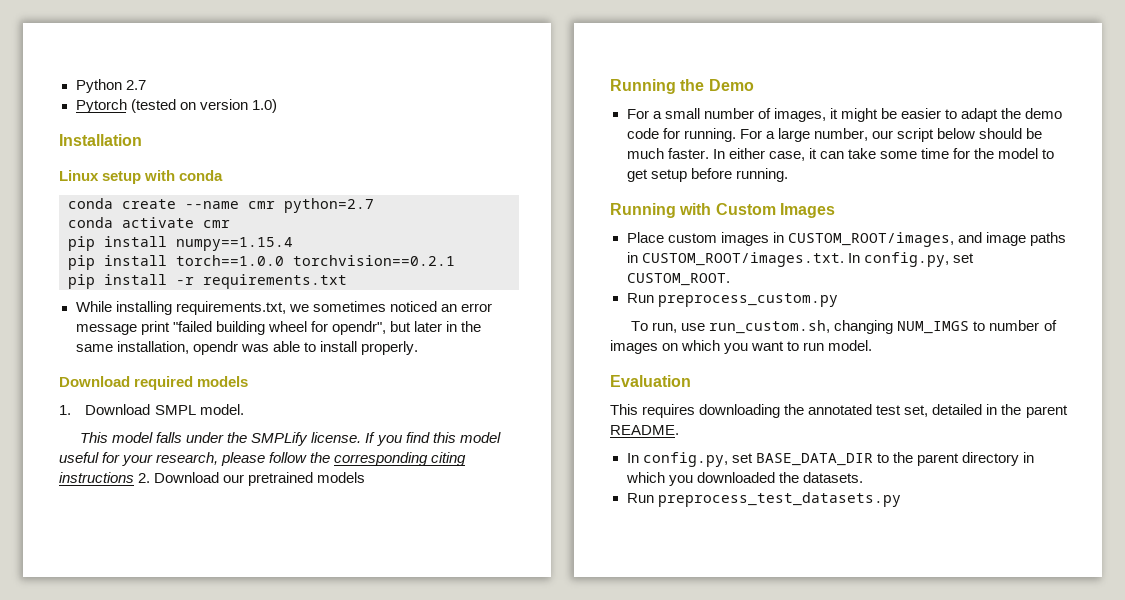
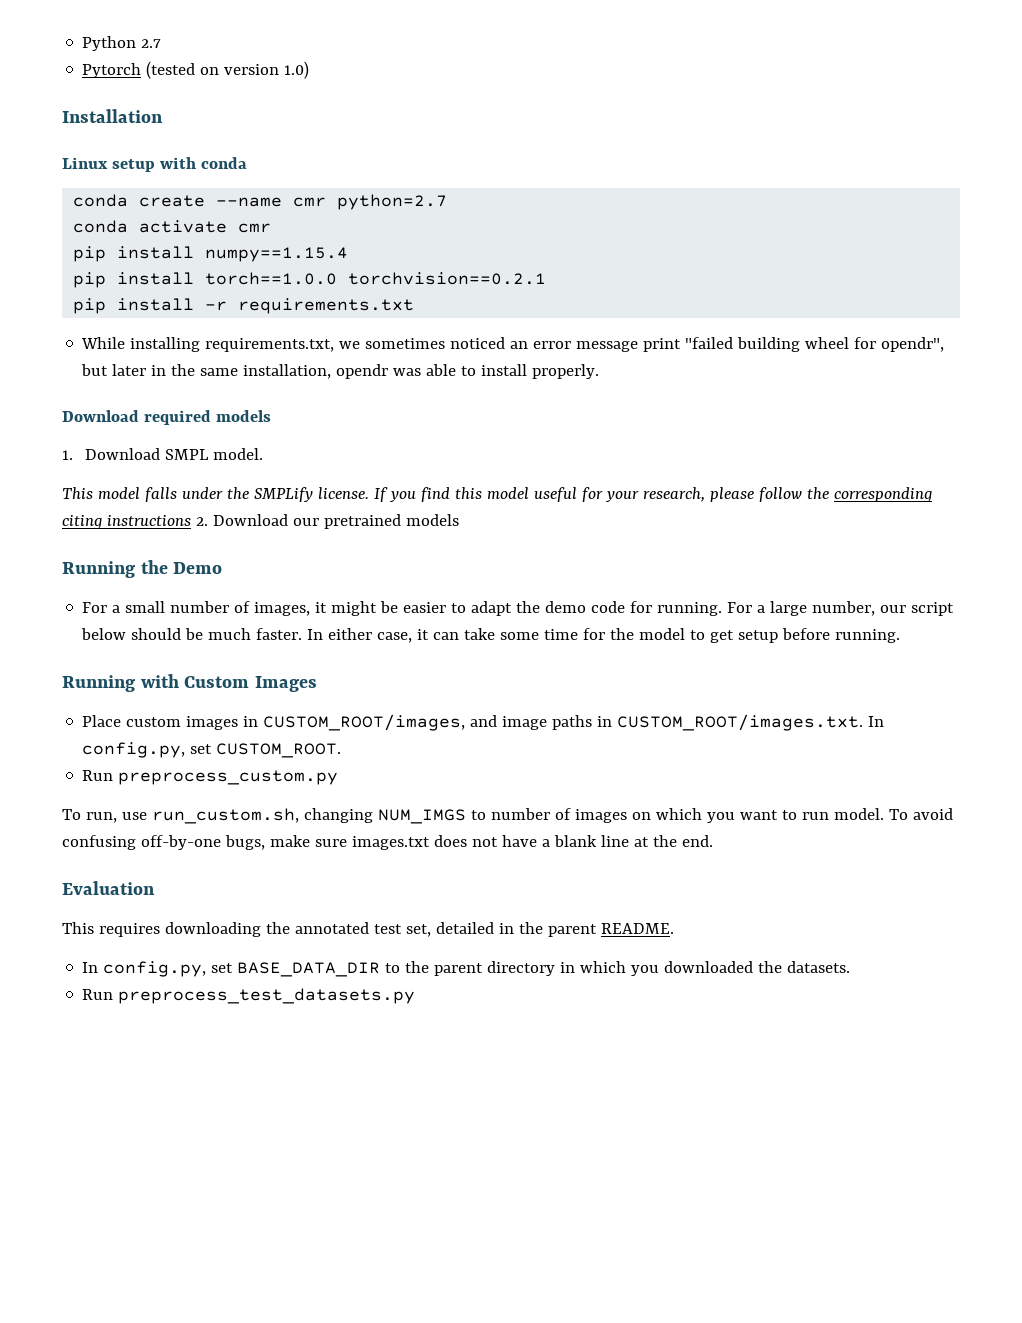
(873, 345) none -> [888,808,953,820] [62,835,713,850] To avoid confusing off-by-one bugs, make sure images.txt does not have a blank line at the end.

